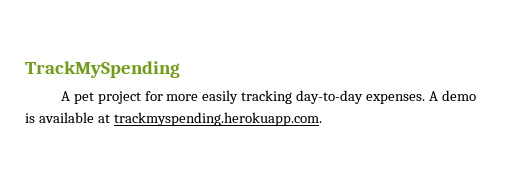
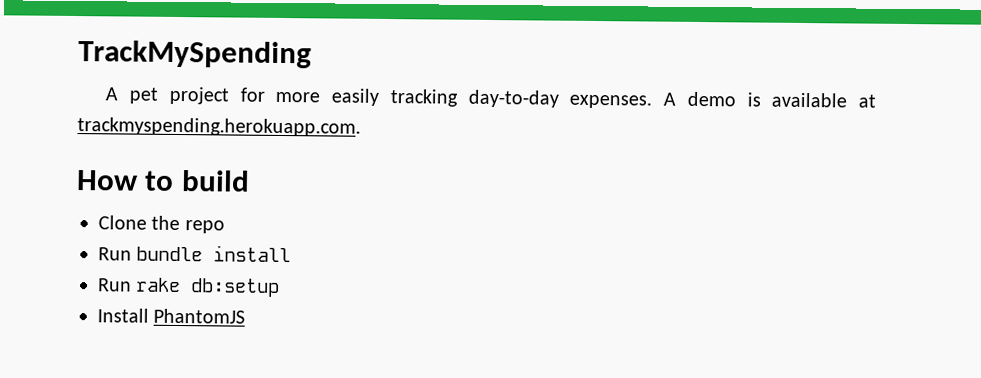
(322, 119) none -> [76,170,250,192] [98,215,225,234] [98,245,292,263] [98,277,281,297] [97,308,246,324] // How to build // Clone the repo // Run bundle install // Run rake db:setup // Install PhantomJS

